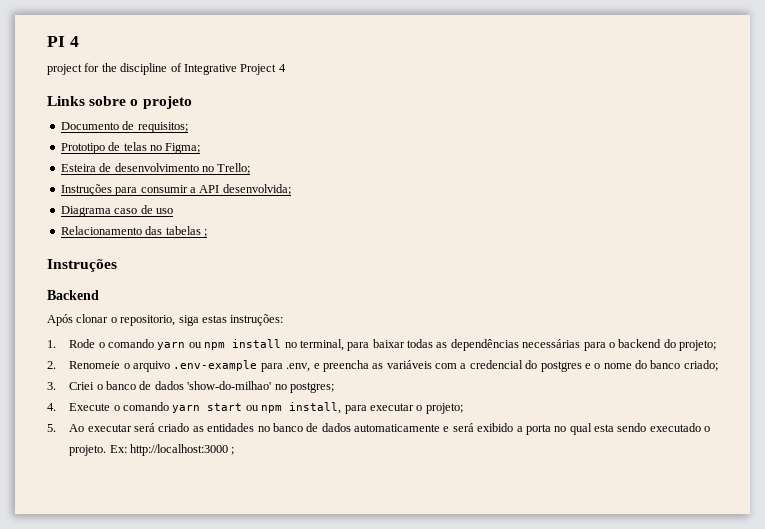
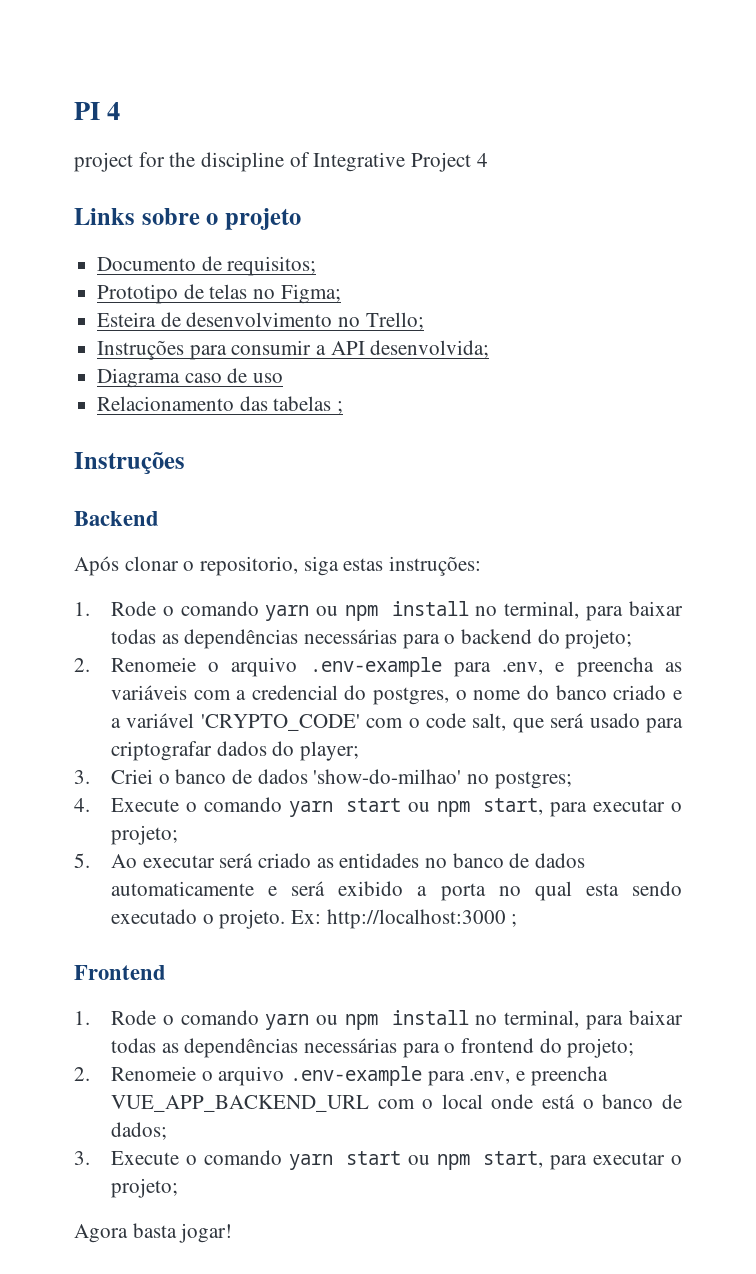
[540,361,591,372] postgres e -> [373,687,450,705] postgres,
[683,360,718,371] criado; -> [613,685,682,700] [110,713,683,733] [110,741,359,761] criado e a variável 'CRYPTO_CODE' com o code salt, que será usado para criptografar dados do player;
[289,402,342,414] install, -> [483,798,544,815] start,
(235, 451) none -> [74,965,166,980] [74,1010,683,1030] [110,1038,635,1058] [74,1066,608,1086] [110,1094,683,1112] [110,1122,167,1140] [74,1150,682,1170] [110,1178,178,1198] [74,1223,233,1243] // Frontend // 1. Rode o comando yarn ou npm install no terminal, para baixar todas as dependências necessárias para o frontend do projeto; // 2. Renomeie o arquivo .env-example para .env, e preencha VUE_APP_BACKEND_URL com o local onde está o banco de dados; // 3. Execute o comando yarn start ou npm start, para executar o projeto; // Agora basta jogar!

